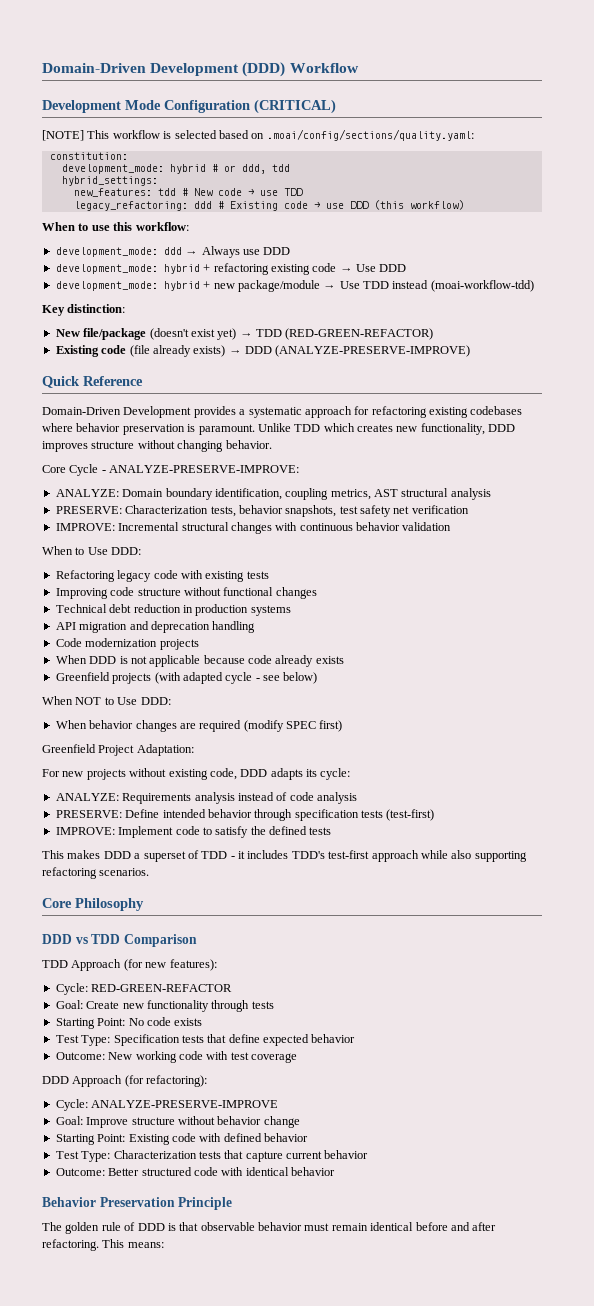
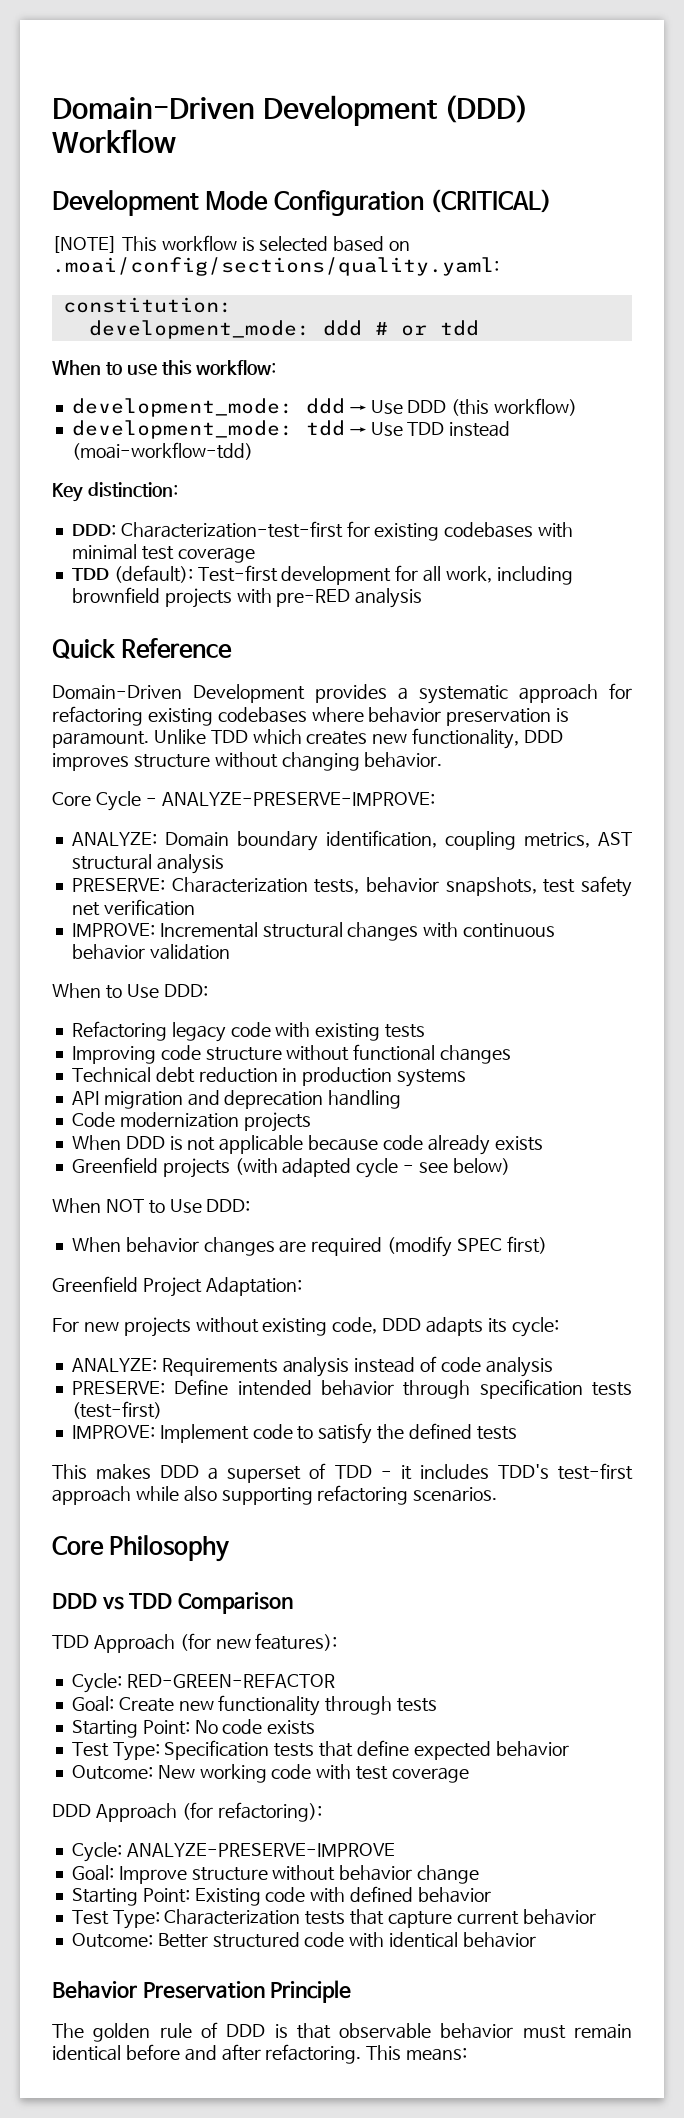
[169,164,206,174] hybrid -> [322,320,362,336] ddd
[241,164,290,174] [61,176,158,186] [73,188,303,197] [73,200,464,211] ddd, tdd // hybrid_settings: // new_features: tdd # New code → use TDD // legacy_refactoring: ddd # Existing code → use DDD (this workflow) -> [439,320,479,336] tdd
[201,246,291,258] [55,263,407,275] [55,280,320,292] Always use DDD // development_mode: hybrid + refactoring existing code → Use DDD // development_mode: hybrid + new package/module -> [370,398,578,416] [71,420,345,439] Use DDD (this workflow) // development_mode: tdd
[55,328,434,340] [55,345,471,357] New file/package (doesn't exist yet) → TDD (RED-GREEN-REFACTOR) // Existing code (file already exists) → DDD (ANALYZE-PRESERVE-IMPROVE) -> [71,521,574,541] [71,544,255,563] [71,565,573,585] [71,587,423,608] DDD: Characterization-test-first for existing codebases with minimal test coverage // TDD (default): Test-first development for all work, including brownfield projects with pre-RED analysis

